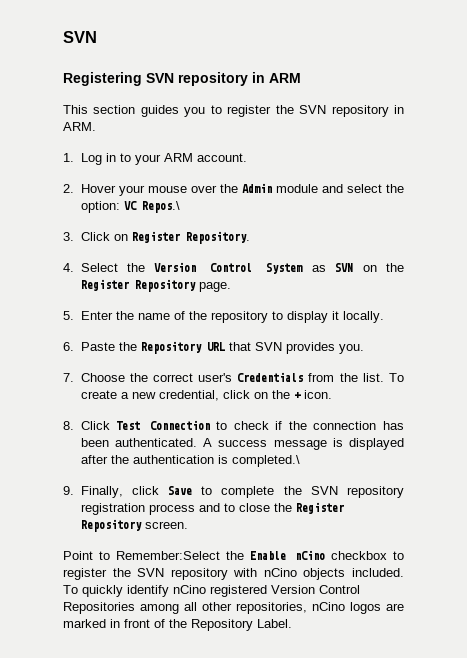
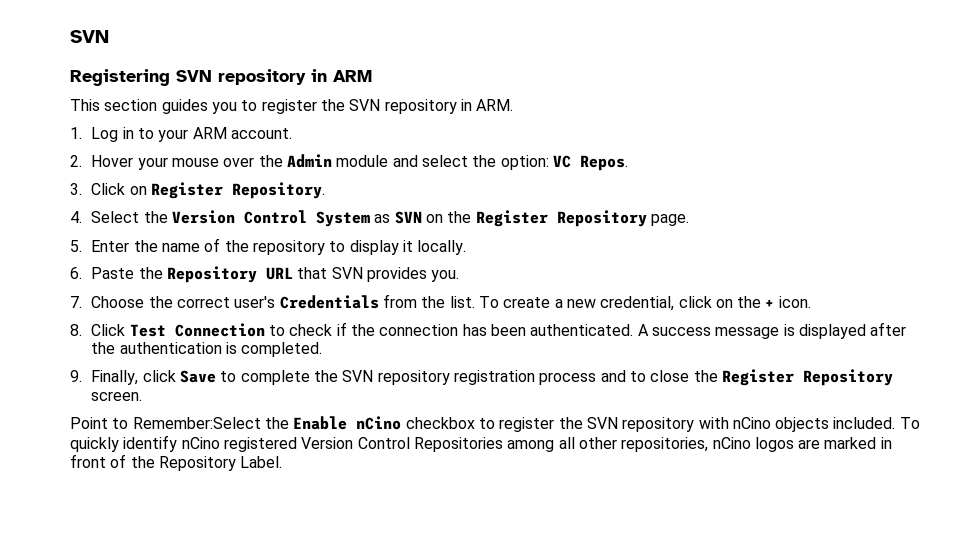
[141,201,180,213] Repos.\ -> [579,155,628,171] Repos.
[231,455,300,467] completed.\ -> [241,342,323,357] completed.

